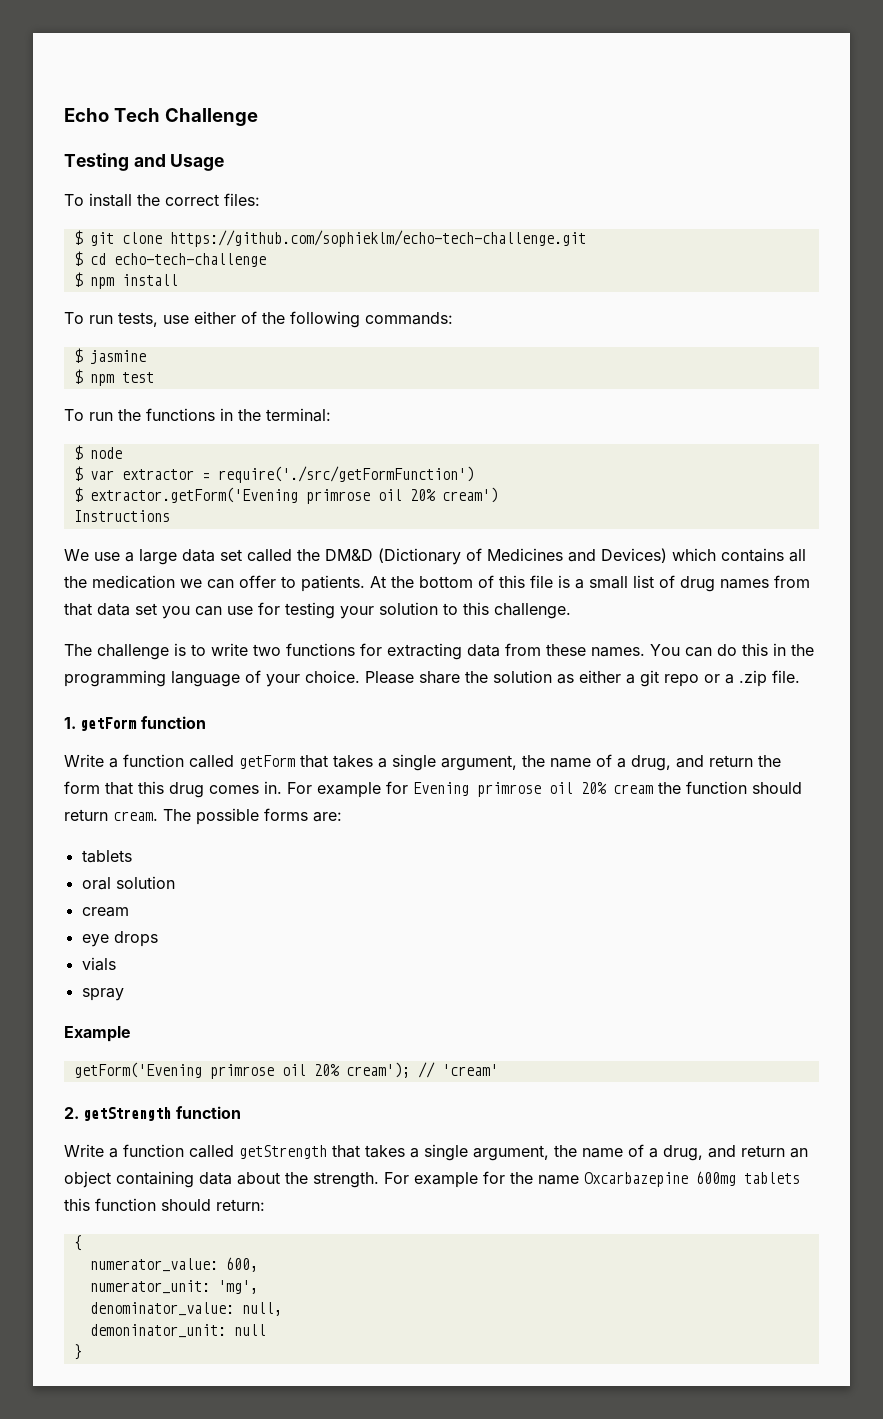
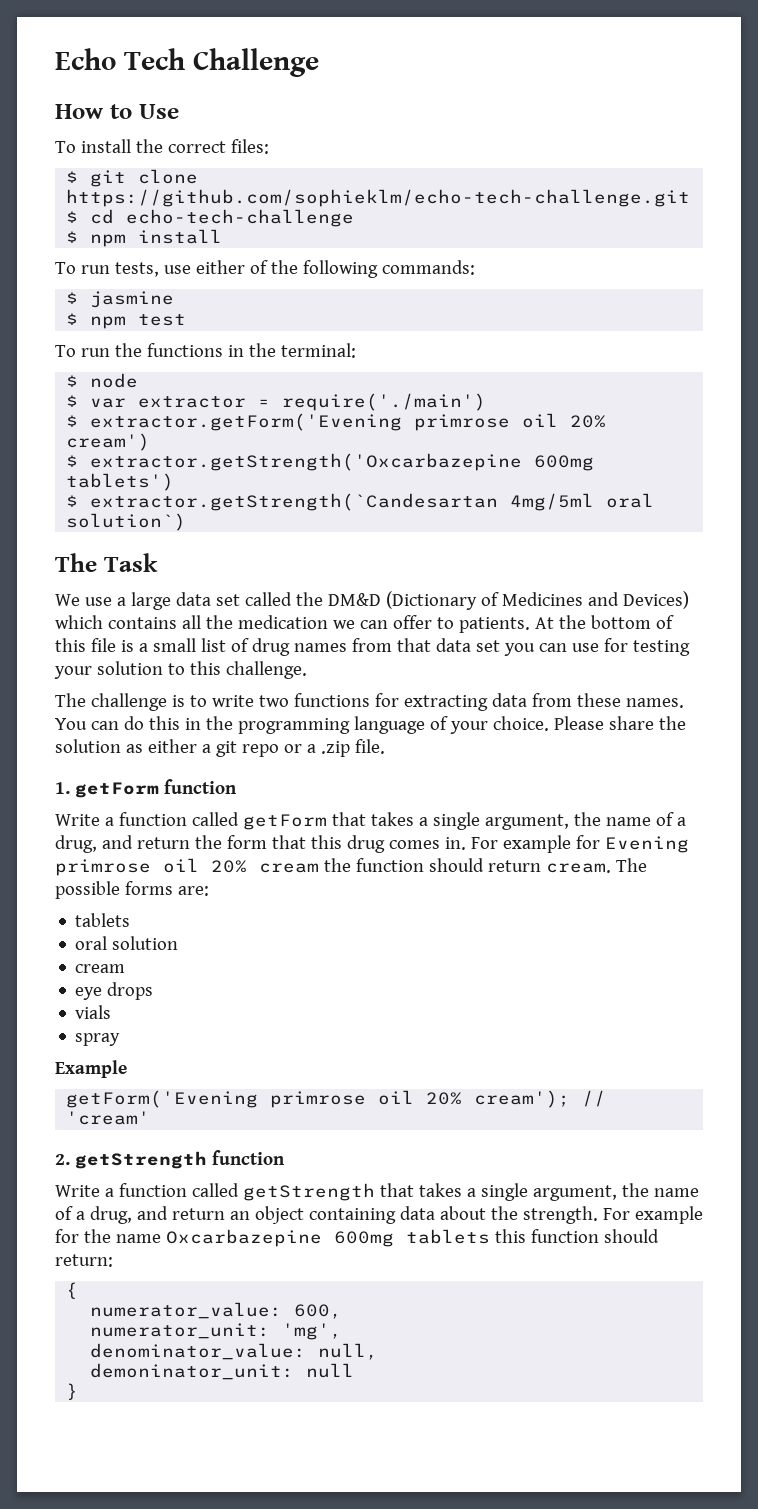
[64,153,225,171] Testing and Usage -> [55,104,179,119] How to Use
[217,466,474,483] require('./src/getFormFunction') -> [282,393,487,411] require('./main')
[73,510,170,522] Instructions -> [66,453,595,471] [66,473,175,491] [66,493,655,511] [66,513,187,531] [55,553,158,572] $ extractor.getStrength('Oxcarbazepine 600mg tablets') // $ extractor.getStrength(`Candesartan 4mg/5ml oral solution`) // The Task

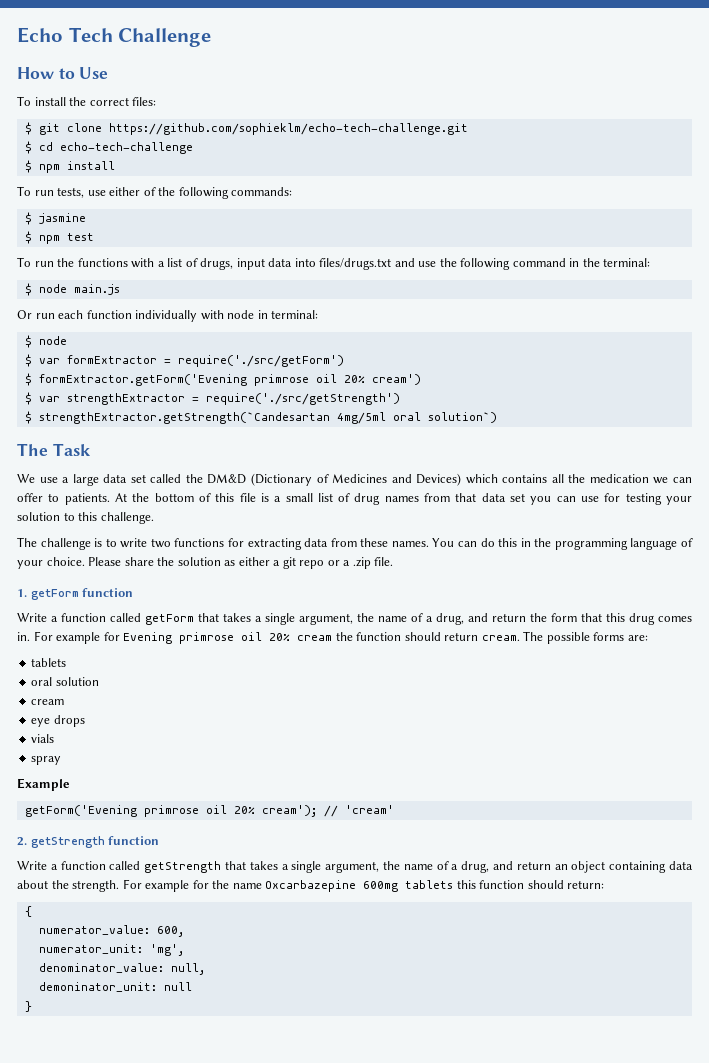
[227,343,276,357] in the -> [131,258,651,270] [24,283,120,296] [17,310,268,322] with a list of drugs, input data into files/drugs.txt and use the following command in the terminal: // $ node main.js // Or run each function individually with node in
[138,393,487,411] [66,413,403,431] extractor = require('./main') // $ extractor.getForm('Evening -> [66,355,344,367] [24,373,247,386] formExtractor = require('./src/getForm') // $ formExtractor.getForm('Evening
[90,453,595,471] [66,473,175,491] [66,493,499,511] extractor.getStrength('Oxcarbazepine 600mg tablets') // $ extractor.getStrength(`Candesartan -> [38,393,400,405] [24,411,330,424] var strengthExtractor = require('./src/getStrength') // $ strengthExtractor.getStrength(`Candesartan

